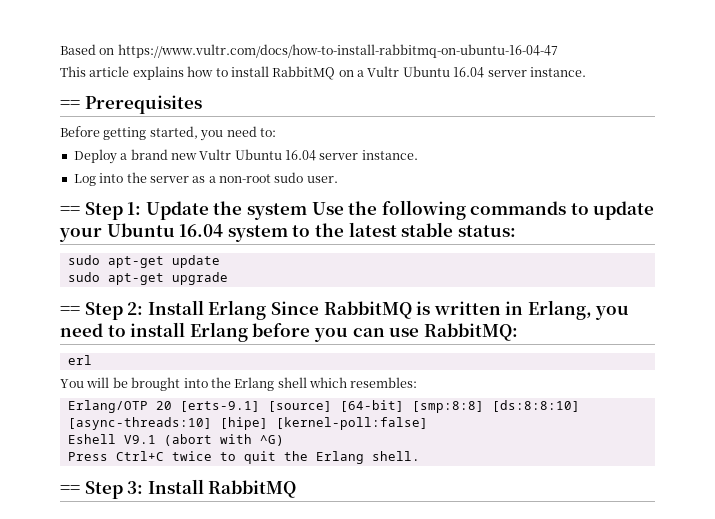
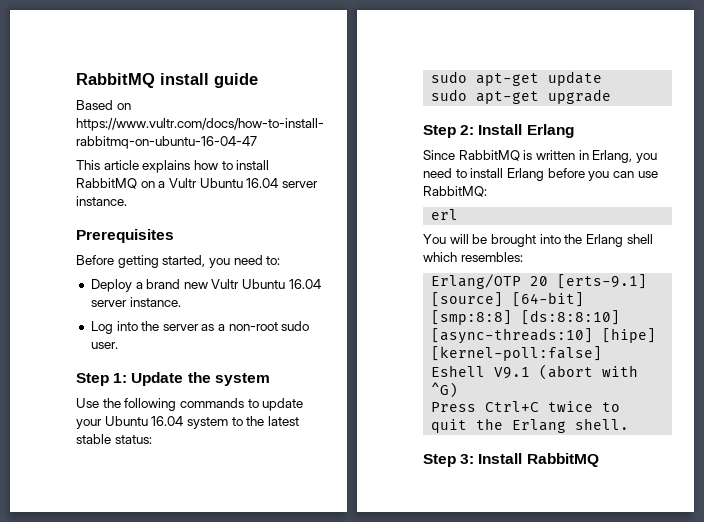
(60, 49) none -> [76,73,258,88] RabbitMQ install guide //
[60,100,80,109] == -> (127, 201) none
[60,206,80,215] == -> (118, 345) none
(307, 211) none -> (270, 379) //
[60,306,80,315] == -> (612, 96) none
(267, 310) none -> (574, 131) //
[60,485,80,494] == -> (630, 424) none

